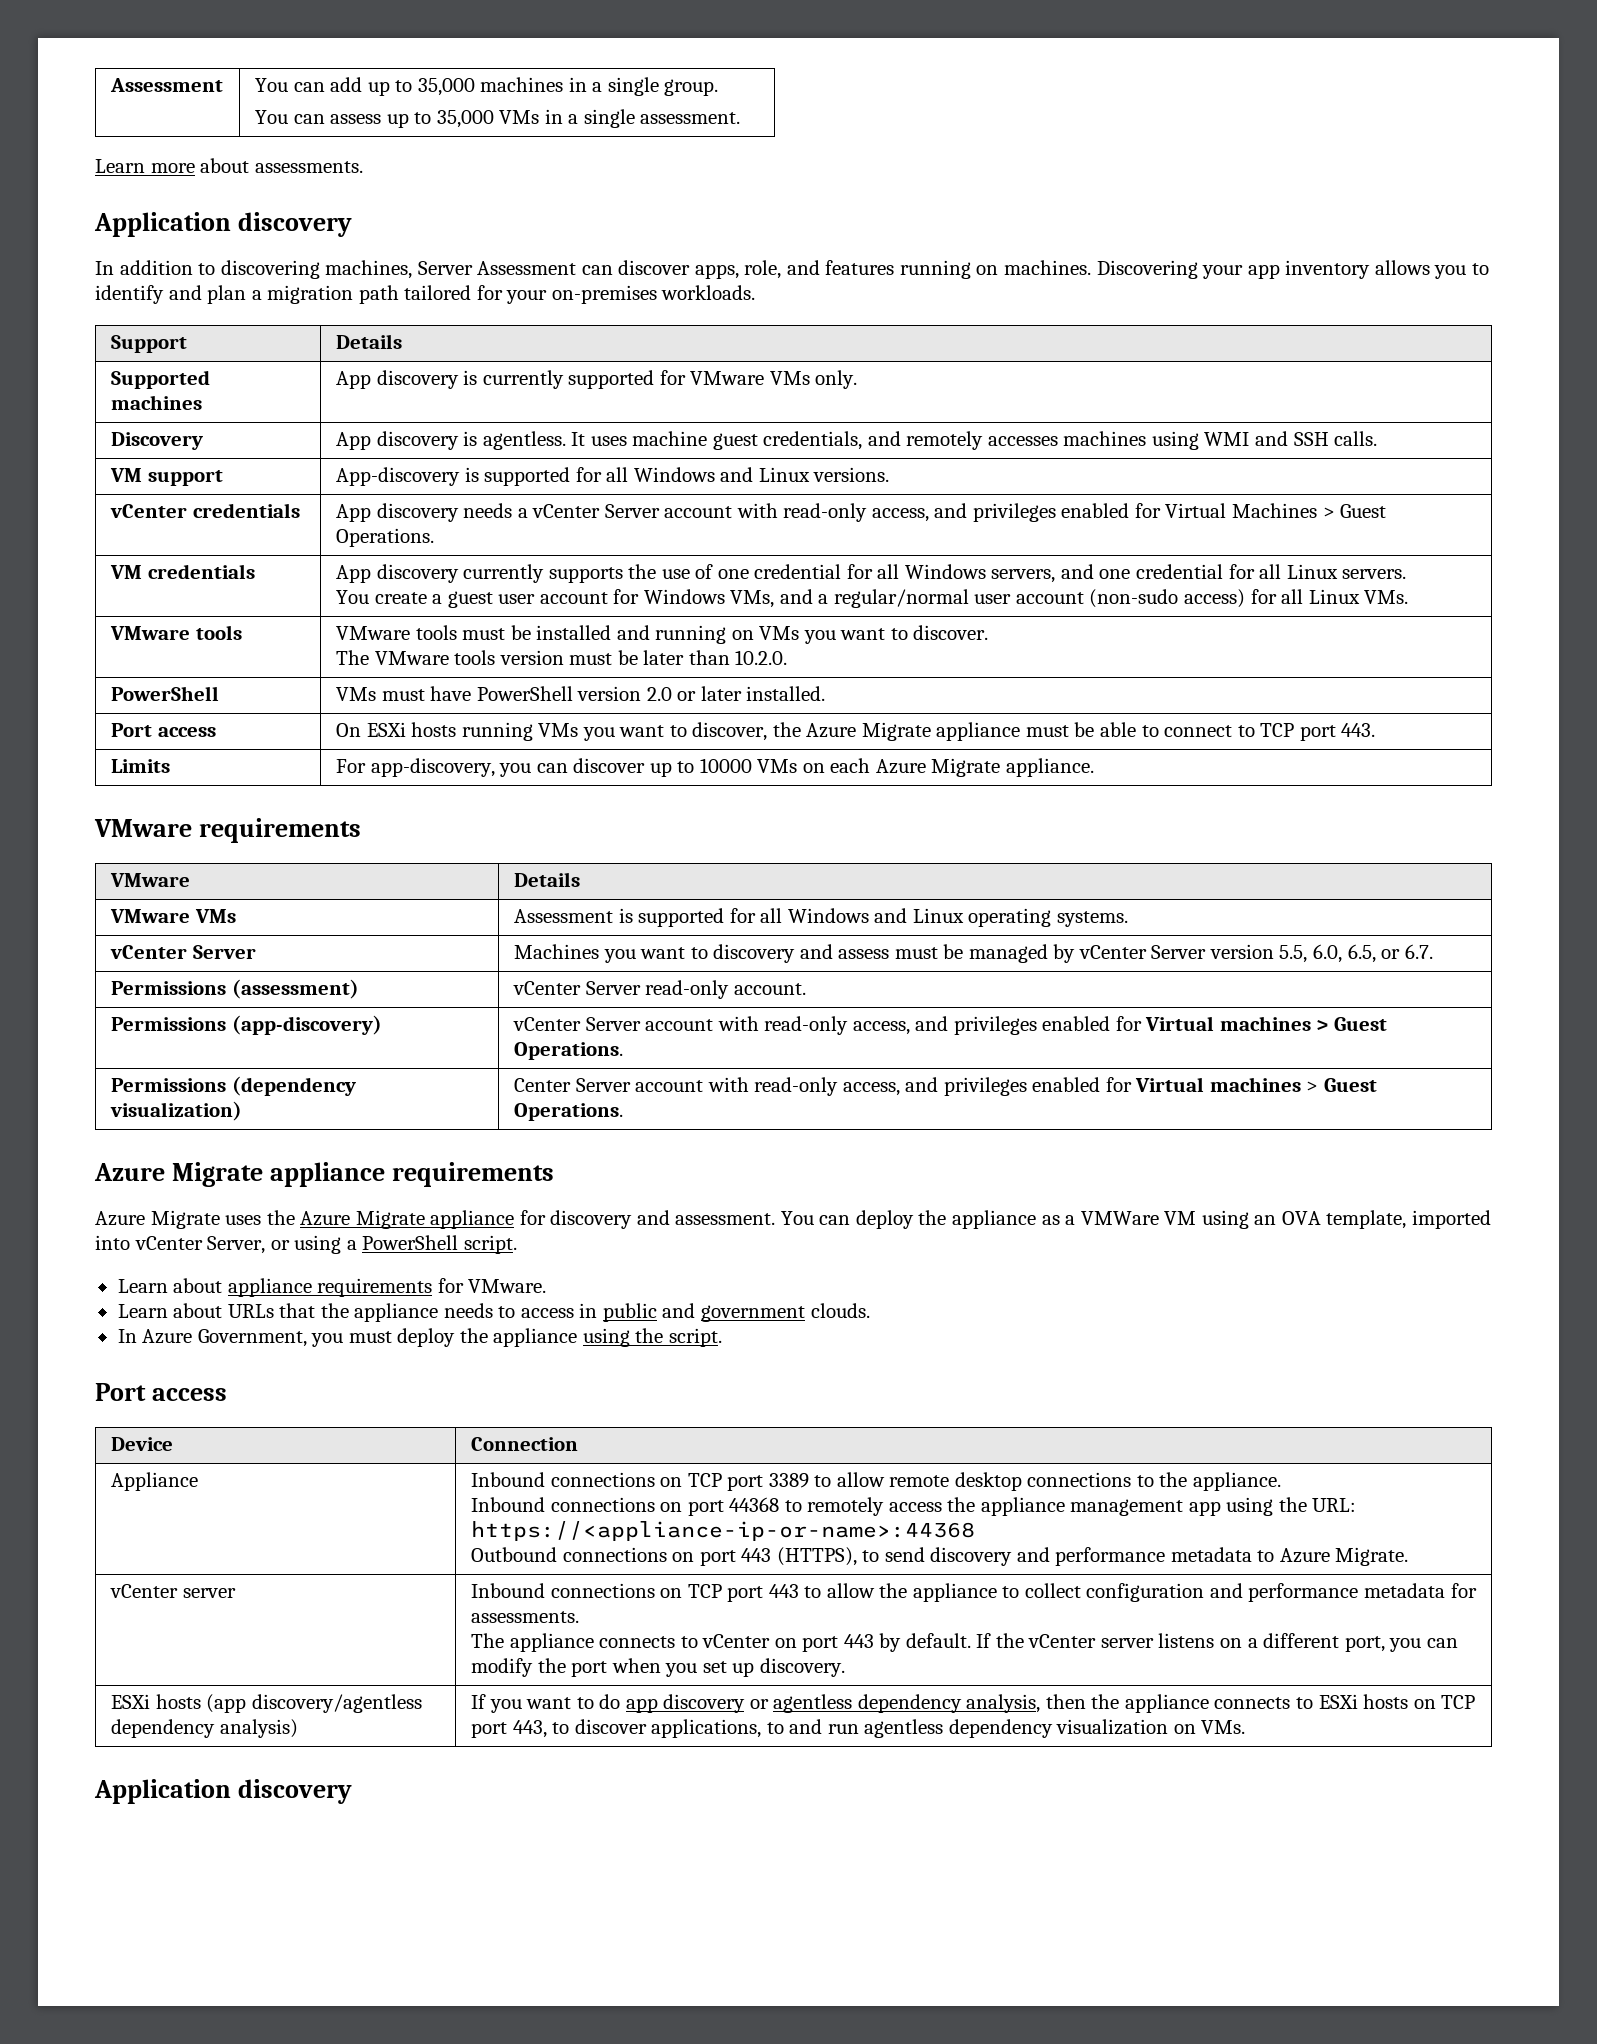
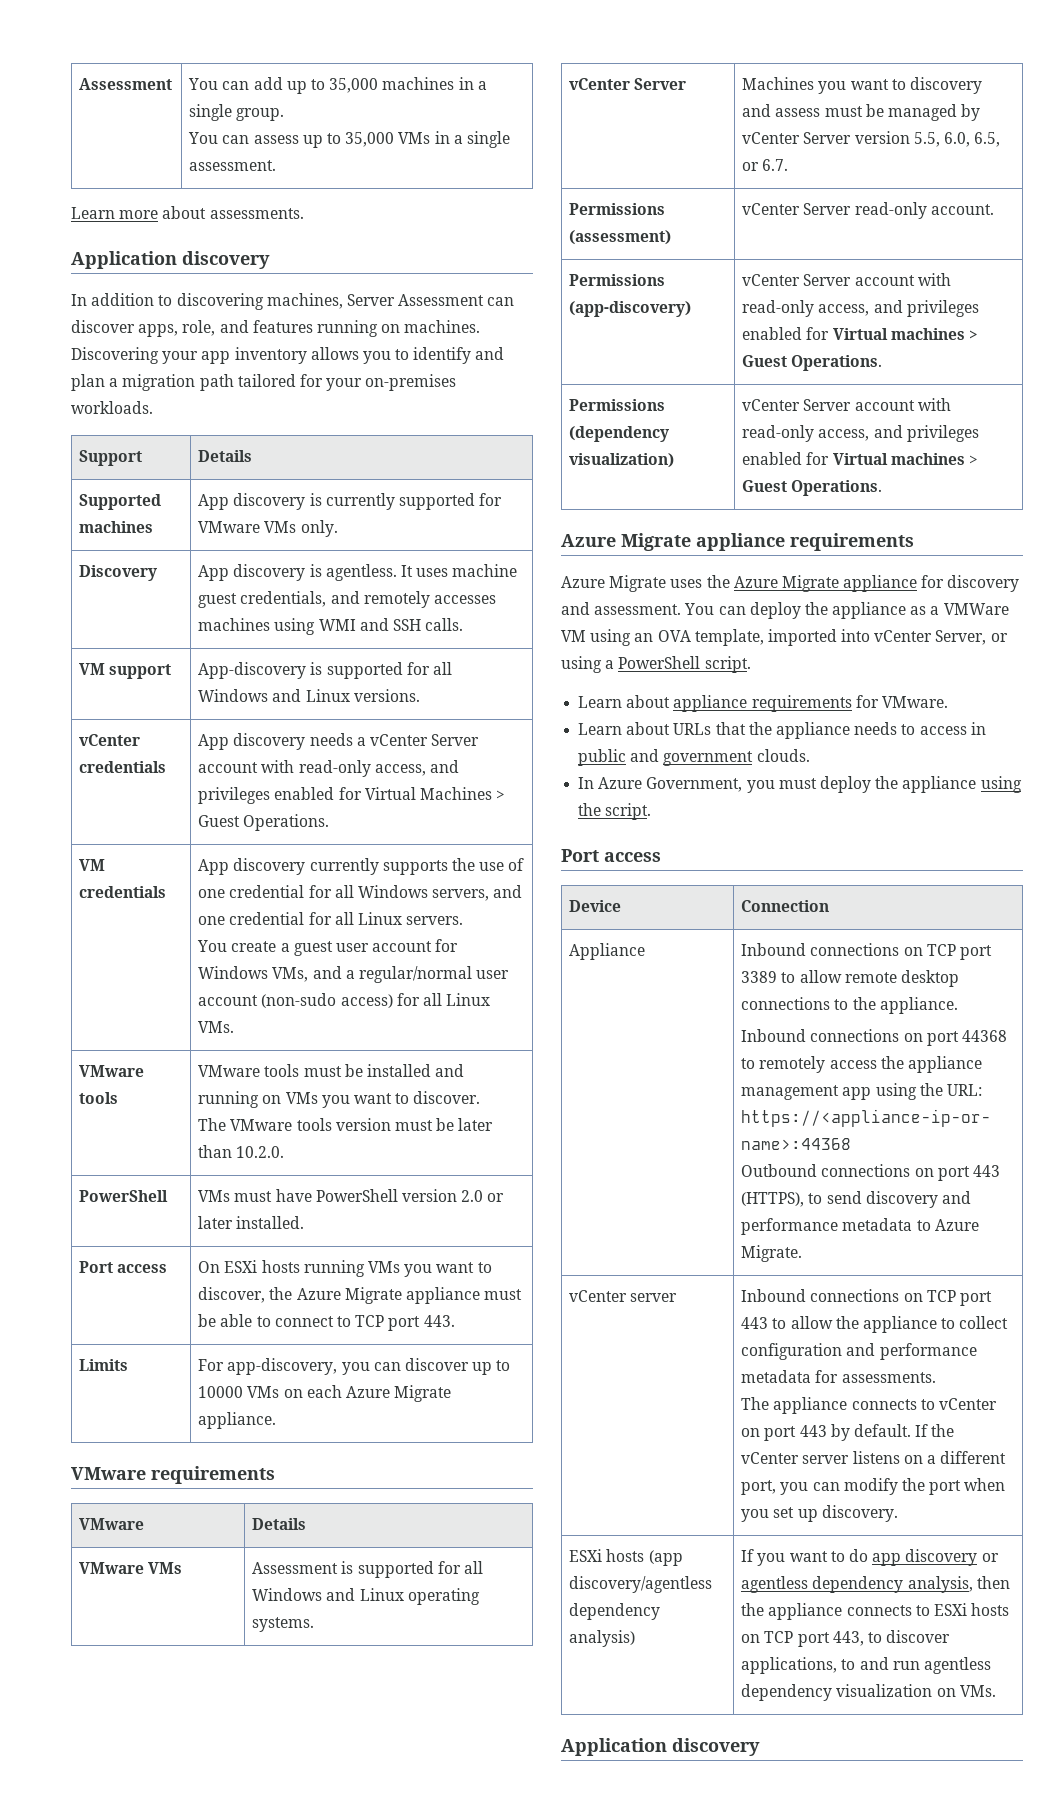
[513,1078,571,1092] Center -> [742,399,801,411] vCenter

